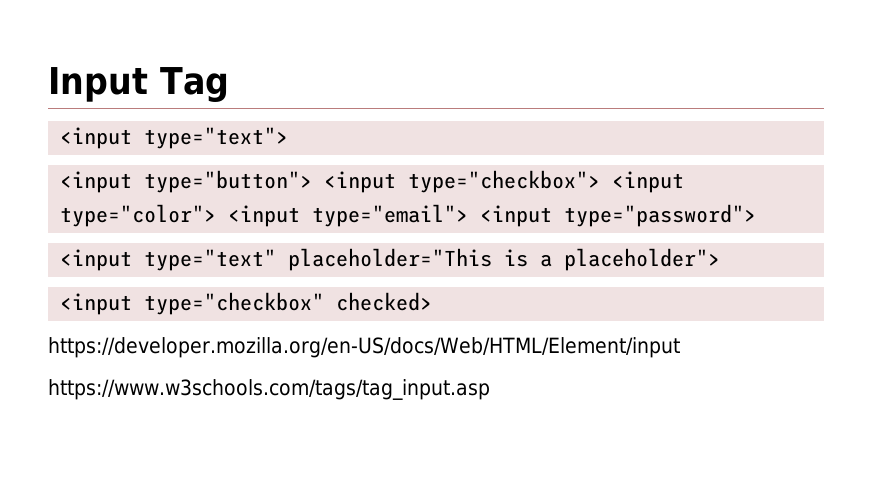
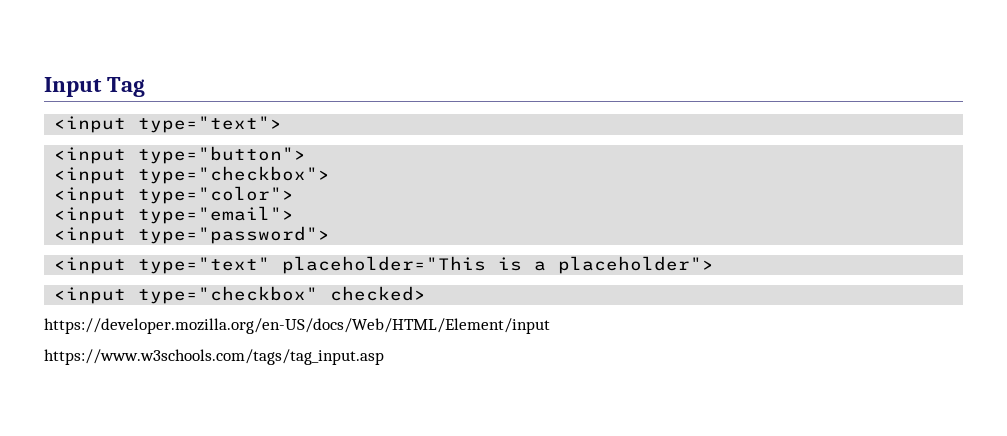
(313, 181) none -> (307, 155) //
(601, 181) none -> (331, 175) //
(217, 215) none -> (295, 195) //
(469, 215) none -> (295, 215) //

